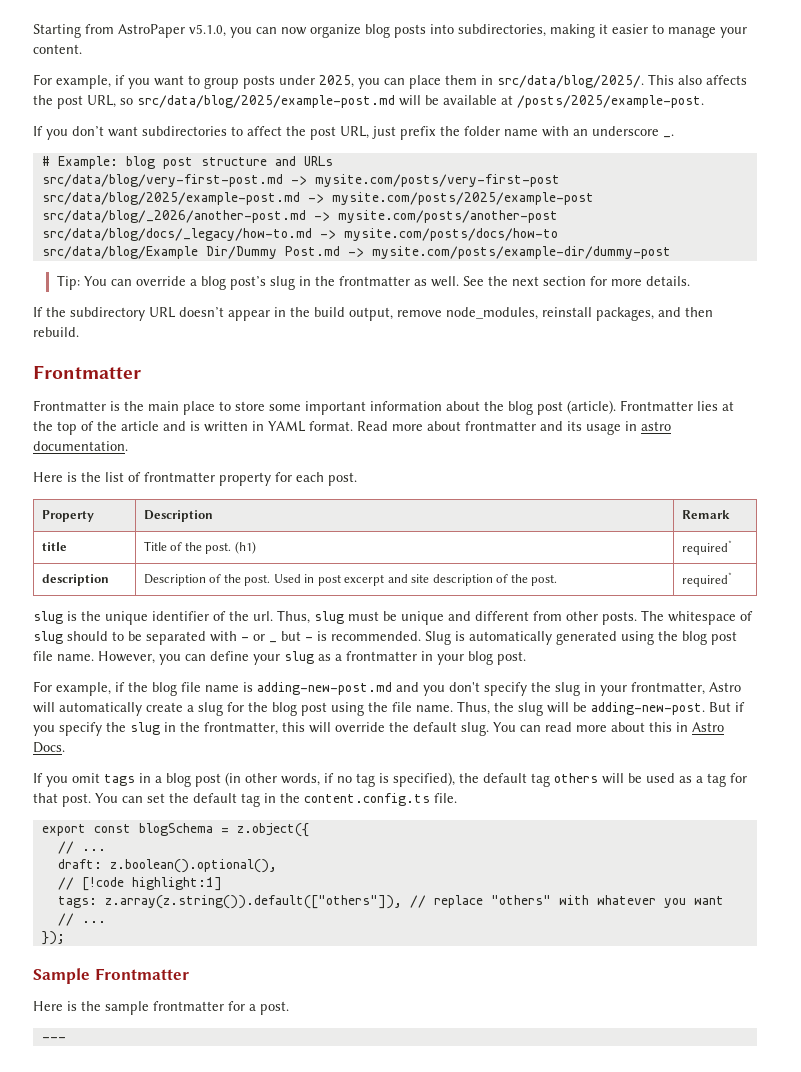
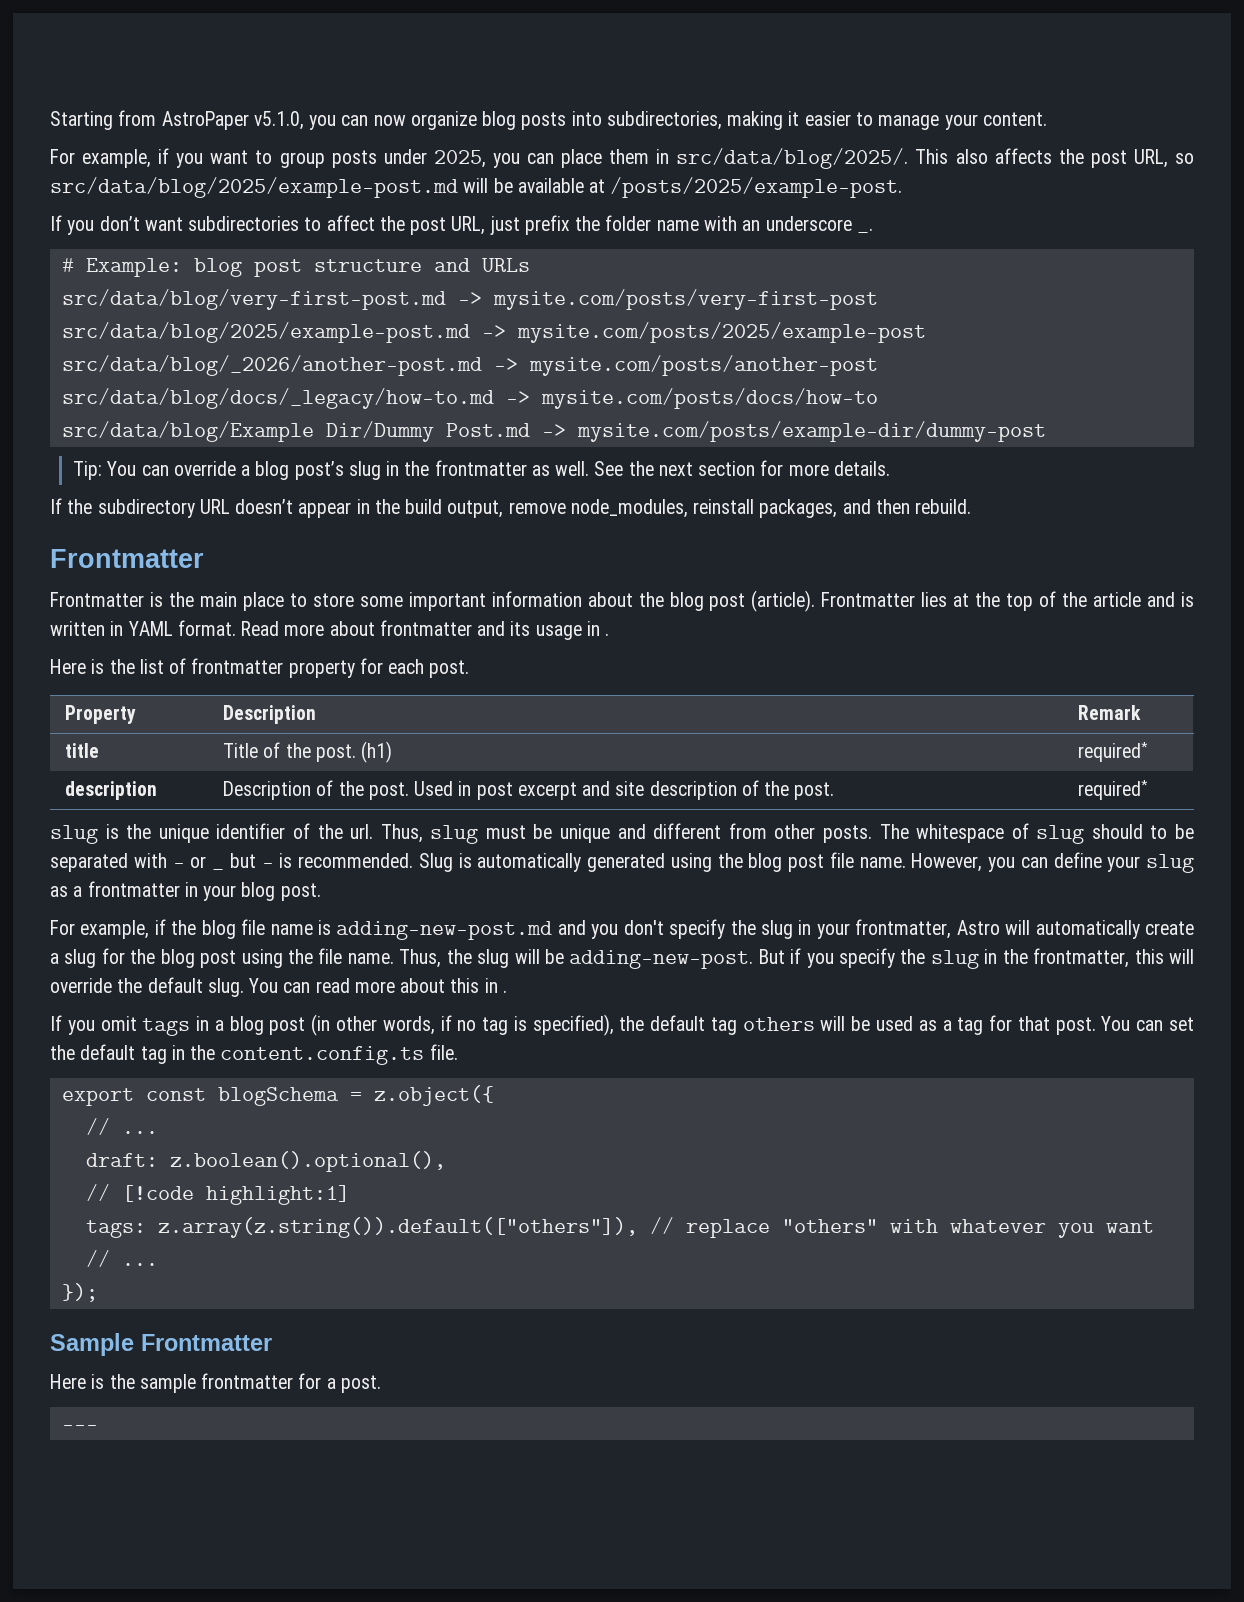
[641,421,671,431] [33,441,128,451] astro documentation. -> [605,633,610,636] .
[692,722,724,732] [33,742,65,753] Astro Docs. -> [502,990,507,993] .

